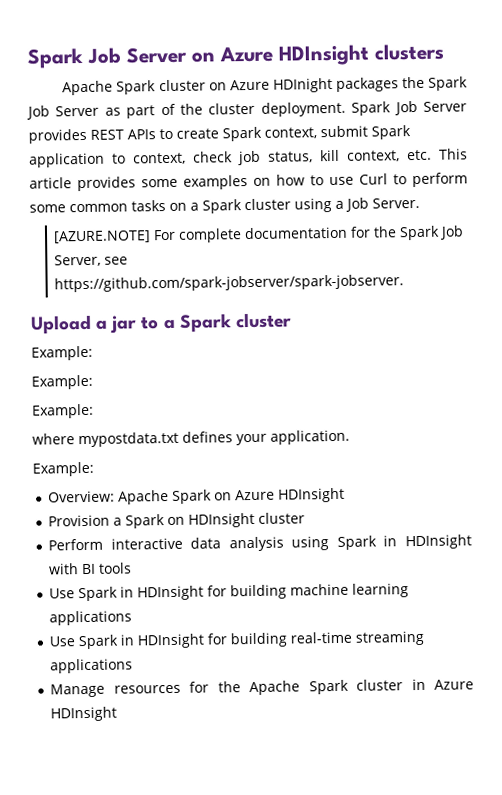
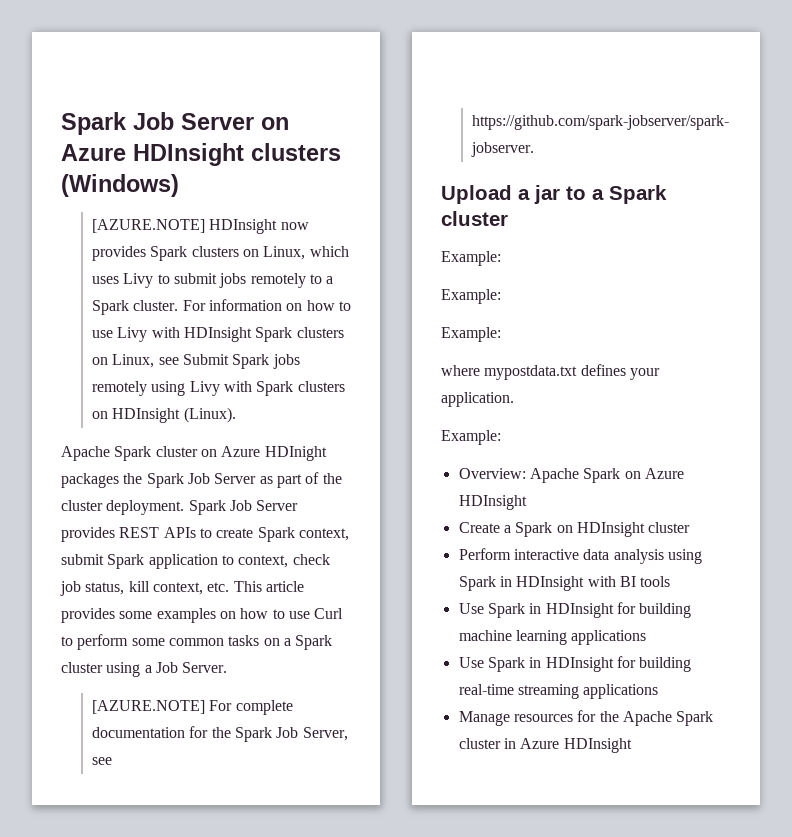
(444, 52) none -> [61,174,179,197] [91,219,309,234] [91,246,349,261] [91,273,334,288] [91,299,351,315] [91,327,344,342] [91,354,300,369] [91,381,345,396] [91,407,236,423] (Windows) // [AZURE.NOTE] HDInsight now provides Spark clusters on Linux, which uses Livy to submit jobs remotely to a Spark cluster. For information on how to use Livy with HDInsight Spark clusters on Linux, see Submit Spark jobs remotely using Livy with Spark clusters on HDInsight (Linux).
[48,514,111,527] Provision -> [458,522,500,533] Create

